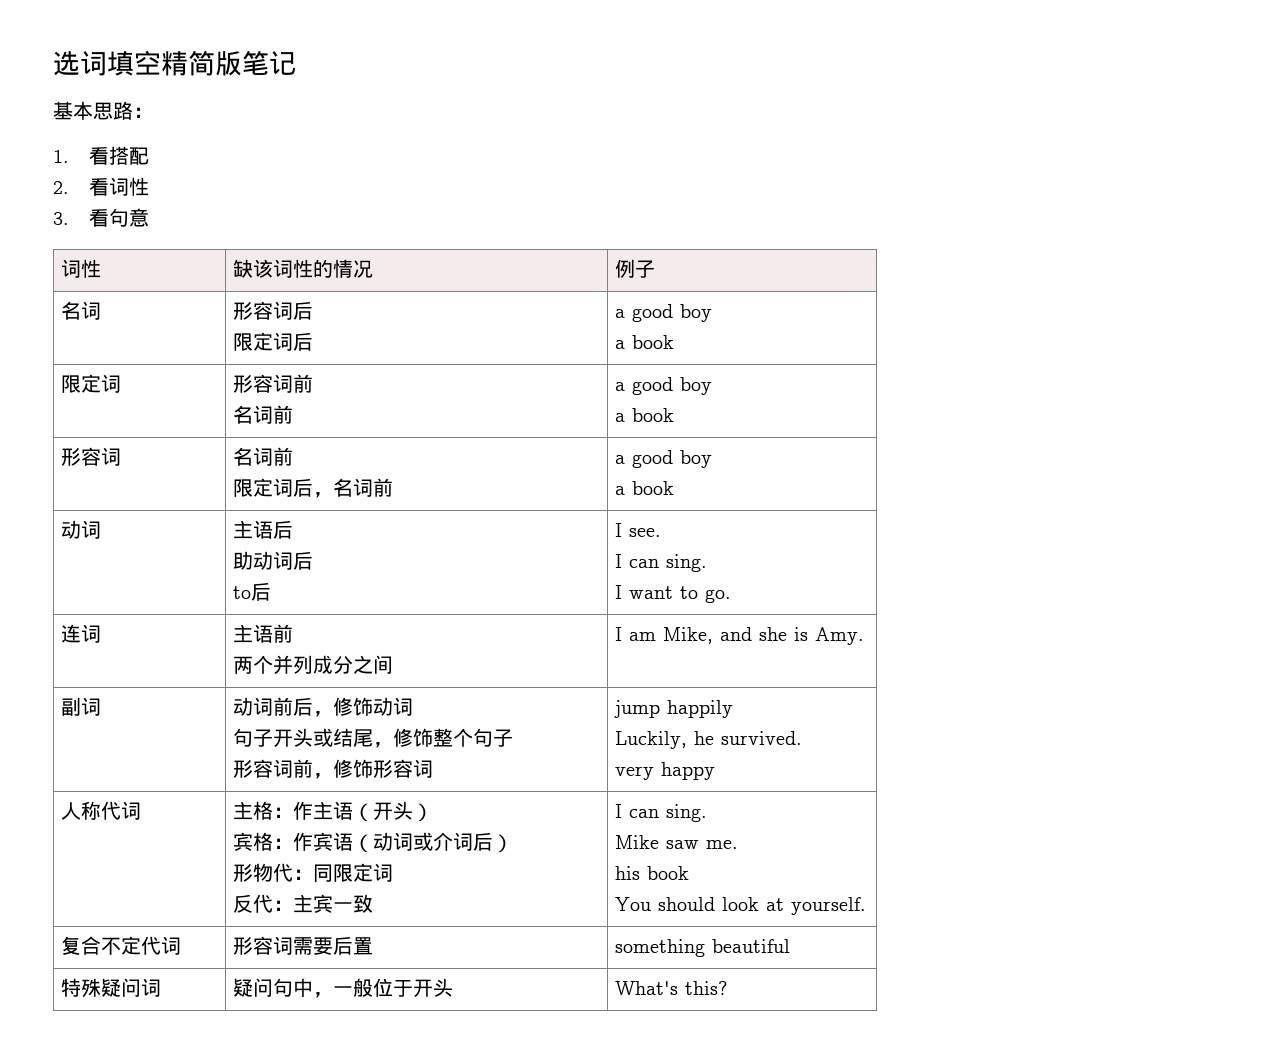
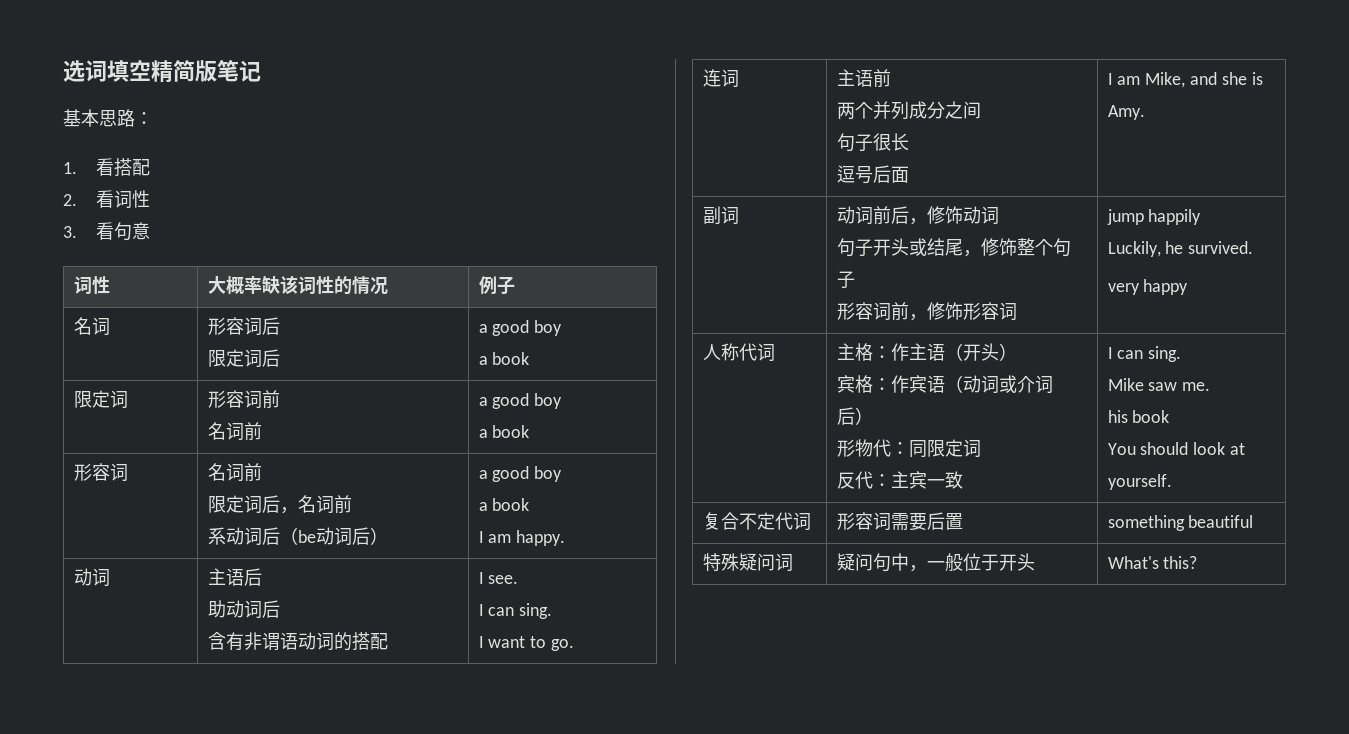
(102, 268) none -> [207,276,262,294] 大概率
[615,450,713,468] [615,481,675,495] | a good boy // a book -> [207,527,388,545] [478,466,563,482] [478,498,530,511] [478,530,566,546] // 系动词后（be动词后） | a good boy // a book // I am happy.
[233,582,272,601] to后 -> [207,632,388,651] 含有非谓语动词的搭配
(394, 664) none -> [836,133,909,152] [836,165,909,184] // 句子很长 // 逗号后面

